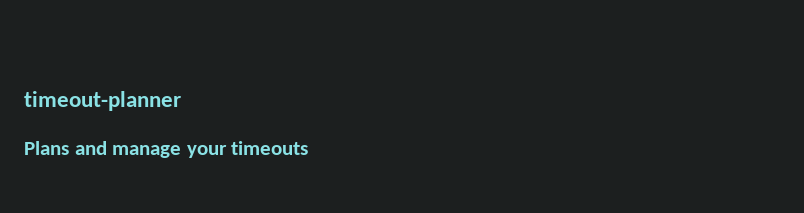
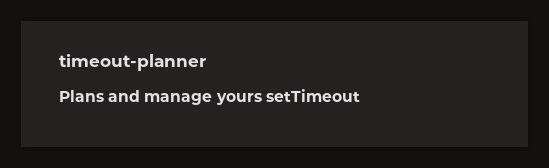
[186,141,309,158] your timeouts -> [215,89,360,105] yours setTimeout

